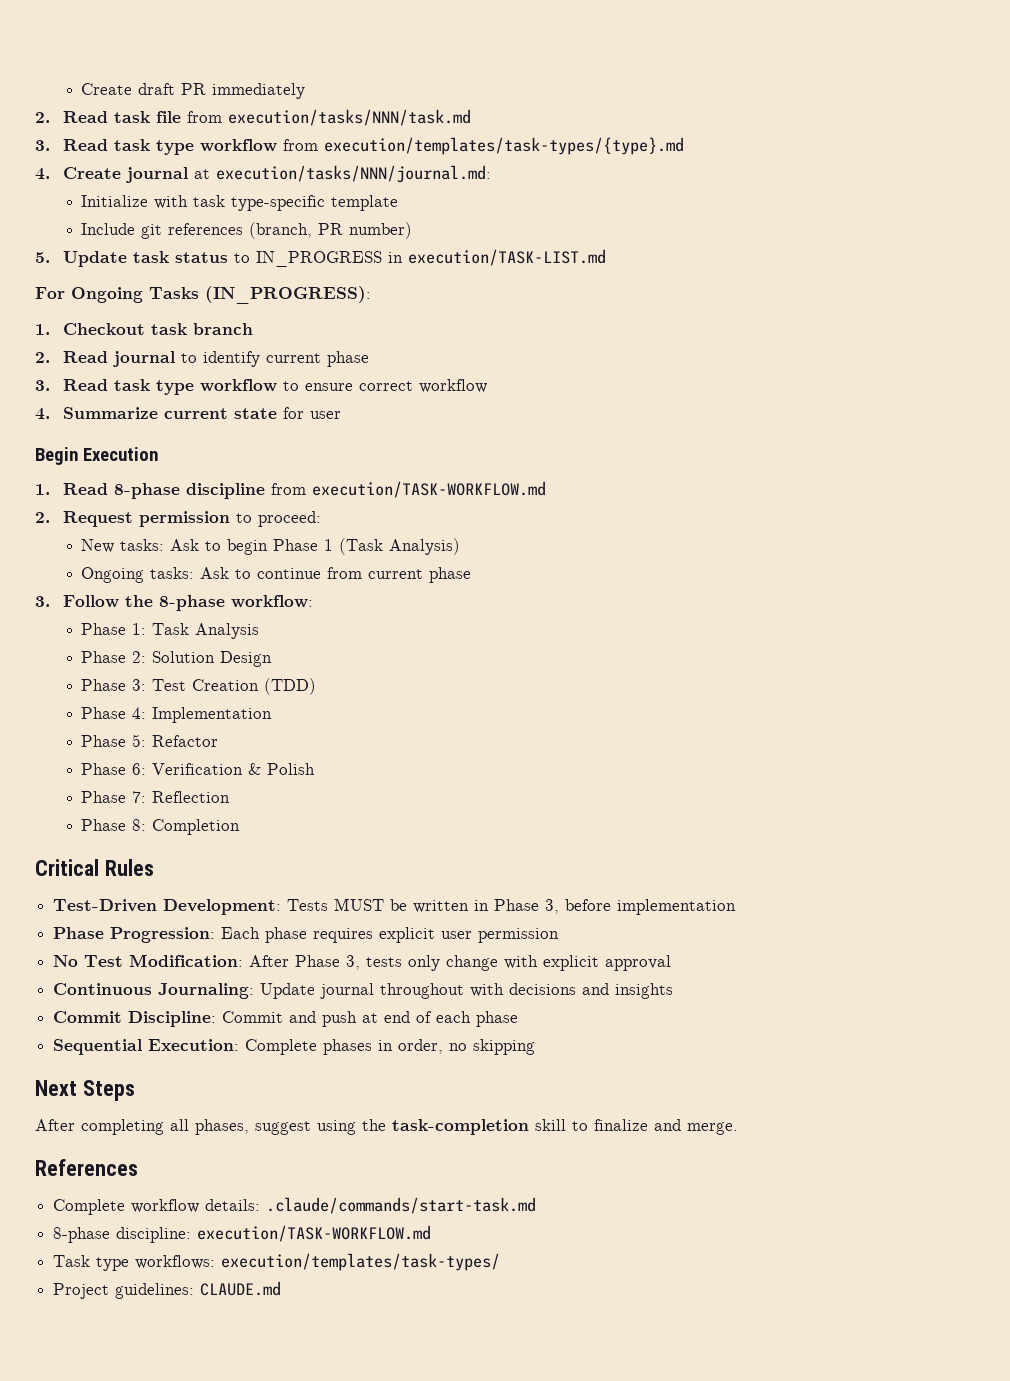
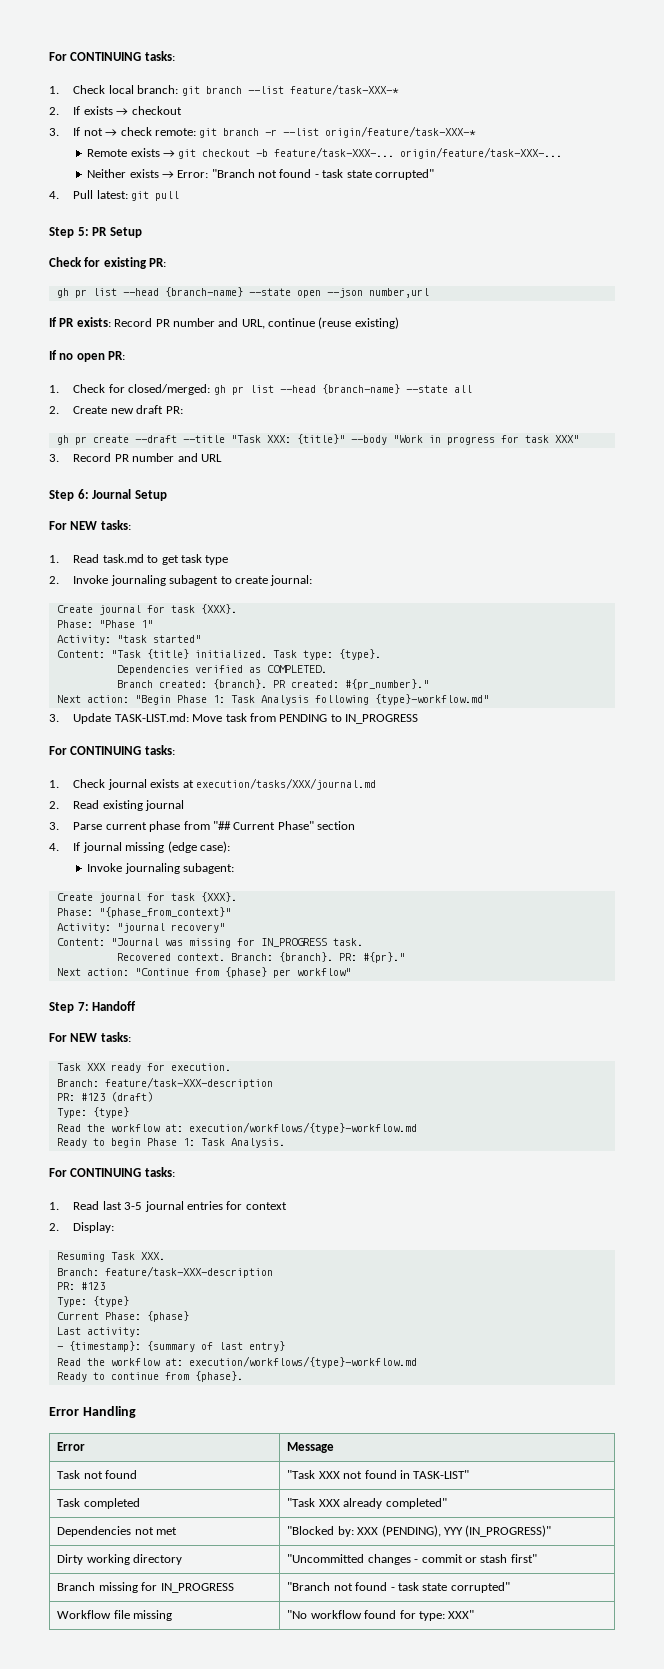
[81,83,306,99] [35,109,472,126] [35,137,685,155] [35,165,492,183] [81,195,399,211] [81,222,413,239] [35,249,607,267] [35,286,371,304] [35,323,254,335] [35,351,370,367] [35,379,488,395] [35,407,342,420] [35,447,158,465] [35,481,547,499] [35,511,322,527] [81,538,461,555] [81,567,472,583] [35,595,314,611] [81,623,260,639] [81,651,273,667] [81,678,317,695] [81,707,273,723] [81,734,219,747] [81,763,316,775] [81,791,231,803] [81,819,241,835] [35,859,154,876] [53,898,737,915] [53,927,560,943] [53,954,672,971] [53,983,674,999] [53,1011,519,1027] [53,1039,536,1055] [35,1080,135,1101] [35,1119,738,1135] [35,1159,138,1176] [53,1197,537,1215] [53,1225,432,1243] [53,1253,501,1271] [53,1281,282,1299] Create draft PR immediately // 2. Read task file from execution/tasks/NNN/task.md // 3. Read task type workflow from execution/templates/task-types/{type}.md // 4. Create journal at execution/tasks/NNN/journal.md: // Initialize with task type-specific template // Include git references (branch, PR number) // 5. Update task status to IN_PROGRESS in execution/TASK-LIST.md // For Ongoing Tasks (IN_PROGRESS): // 1. Checkout task branch // 2. Read journal to identify current phase // 3. Read task type workflow to ensure correct workflow // 4. Summarize current state for user // Begin Execution // 1. Read 8-phase discipline from execution/TASK-WORKFLOW.md // 2. Request permission to proceed: // New tasks: Ask to begin Phase 1 (Task Analysis) // Ongoing tasks: Ask to continue from current phase // 3. Follow the 8-phase workflow: // Phase 1: Task Analysis // Phase 2: Solution Design // Phase 3: Test Creation (TDD) // Phase 4: Implementation // Phase 5: Refactor // Phase 6: Verification & Polish // Phase 7: Reflection // Phase 8: Completion // Critical Rules // Test-Driven Development: Tests MUST be written in Phase 3, before implementation // Phase Progression: Each phase requires explicit user permission // No Test Modification: After Phase 3, tests only change with explicit approval // Continuous Journaling: Update journal throughout with decisions and insights // Commit Discipline: Commit and push at end of each phase // Sequential Execution: Complete phases in order, no skipping // Next Steps // After completing all phases, suggest using the task-completion skill to finalize and merge. // References // Complete workflow details: .claude/commands/start-task.md // 8-phase discipline: execution/TASK-WORKFLOW.md // Task type workflows: execution/templates/task-types/ // Project guidelines: CLAUDE.md -> [49,51,175,61] [49,84,399,96] [49,106,182,115] [49,126,477,138] [87,147,563,159] [87,169,434,180] [49,190,180,201] [49,227,142,238] [49,257,167,269] [56,287,429,298] [49,317,399,329] [49,350,126,362] [49,384,472,395] [49,405,183,414] [56,434,579,445] [49,453,222,462] [49,489,167,501] [49,520,131,530] [49,554,229,565] [49,575,313,586] [56,604,237,615] [56,620,153,628] [56,635,201,645] [56,649,381,660] [116,665,327,675] [116,679,429,690] [56,694,489,705] [49,713,419,724] [49,745,175,755] [49,778,376,790] [49,800,185,811] [49,821,356,832] [49,841,230,853] [87,863,234,874] [56,892,237,903] [56,907,231,918] [56,923,225,933] [56,938,363,948] [116,952,405,963] [56,967,351,978] [49,1001,137,1013] [49,1032,131,1042] [56,1063,231,1073] [56,1077,273,1089] [56,1092,153,1102] [56,1107,129,1118] [56,1122,417,1134] [56,1138,285,1148] [49,1167,175,1177] [49,1201,287,1212] [49,1222,115,1233] [56,1252,165,1262] [56,1266,273,1278] [56,1282,105,1290] [56,1296,129,1307] [56,1311,189,1322] [56,1327,141,1337] [56,1341,285,1352] [56,1356,417,1368] [56,1371,243,1382] [49,1406,136,1418] [57,1442,86,1451] [287,1442,335,1453] [57,1470,138,1479] [287,1470,470,1479] [57,1498,140,1509] [287,1498,447,1509] [57,1526,178,1537] [287,1525,552,1537] [57,1554,183,1565] [287,1554,537,1565] [57,1582,234,1593] [287,1582,510,1593] [57,1610,173,1621] [287,1610,475,1621] For CONTINUING tasks: // 1. Check local branch: git branch --list feature/task-XXX-* // 2. If exists → checkout // 3. If not → check remote: git branch -r --list origin/feature/task-XXX-* // Remote exists → git checkout -b feature/task-XXX-... origin/feature/task-XXX-... // Neither exists → Error: "Branch not found - task state corrupted" // 4. Pull latest: git pull // Step 5: PR Setup // Check for existing PR: // gh pr list --head {branch-name} --state open --json number,url // If PR exists: Record PR number and URL, continue (reuse existing) // If no open PR: // 1. Check for closed/merged: gh pr list --head {branch-name} --state all // 2. Create new draft PR: // gh pr create --draft --title "Task XXX: {title}" --body "Work in progress for task XXX" // 3. Record PR number and URL // Step 6: Journal Setup // For NEW tasks: // 1. Read task.md to get task type // 2. Invoke journaling subagent to create journal: // Create journal for task {XXX}. // Phase: "Phase 1" // Activity: "task started" // Content: "Task {title} initialized. Task type: {type}. // Dependencies verified as COMPLETED. // Branch created: {branch}. PR created: #{pr_number}." // Next action: "Begin Phase 1: Task Analysis following {type}-workflow.md" // 3. Update TASK-LIST.md: Move task from PENDING to IN_PROGRESS // For CONTINUING tasks: // 1. Check journal exists at execution/tasks/XXX/journal.md // 2. Read existing journal // 3. Parse current phase from "## Current Phase" section // 4. If journal missing (edge case): // Invoke journaling subagent: // Create journal for task {XXX}. // Phase: "{phase_from_context}" // Activity: "journal recovery" // Content: "Journal was missing for IN_PROGRESS task. // Recovered context. Branch: {branch}. PR: #{pr}." // Next action: "Continue from {phase} per workflow" // Step 7: Handoff // For NEW tasks: // Task XXX ready for execution. // Branch: feature/task-XXX-description // PR: #123 (draft) // Type: {type} // Read the workflow at: execution/workflows/{type}-workflow.md // Ready to begin Phase 1: Task Analysis. // For CONTINUING tasks: // 1. Read last 3-5 journal entries for context // 2. Display: // Resuming Task XXX. // Branch: feature/task-XXX-description // PR: #123 // Type: {type} // Current Phase: {phase} // Last activity: // - {timestamp}: {summary of last entry} // Read the workflow at: execution/workflows/{type}-workflow.md // Ready to continue from {phase}. // Error Handling // Error | Message // Task not found | "Task XXX not found in TASK-LIST" // Task completed | "Task XXX already completed" // Dependencies not met | "Blocked by: XXX (PENDING), YYY (IN_PROGRESS)" // Dirty working directory | "Uncommitted changes - commit or stash first" // Branch missing for IN_PROGRESS | "Branch not found - task state corrupted" // Workflow file missing | "No workflow found for type: XXX"

